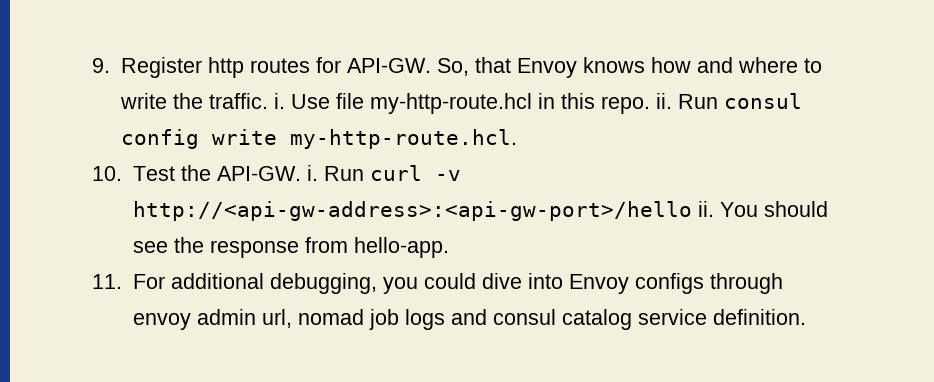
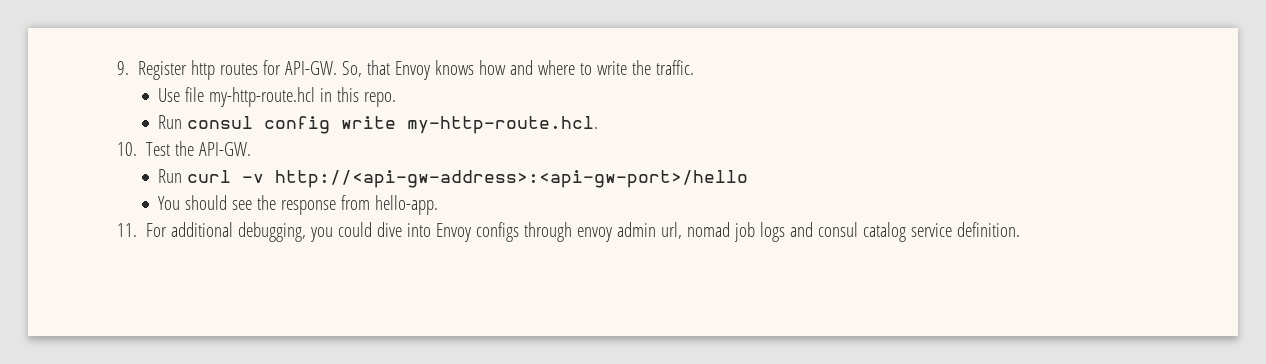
[273,93,285,109] i. -> (695, 67) //
[655,93,672,109] ii. -> (397, 99) //
[306,165,318,181] i. -> (252, 149) //
[697,201,714,217] ii. -> (749, 179) //

